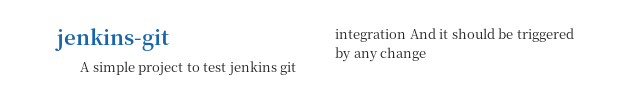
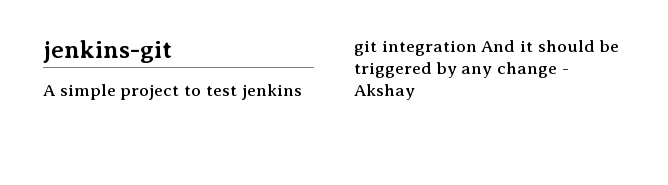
(427, 54) none -> [561,69,569,74] [354,84,415,100] - Akshay

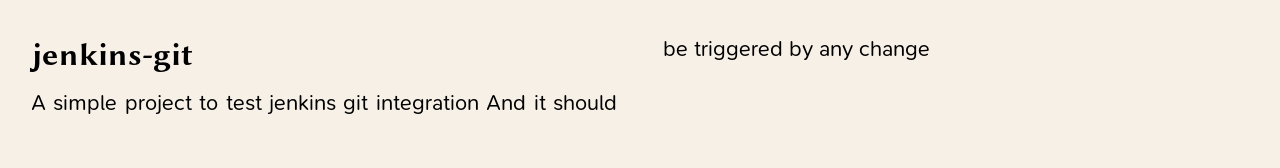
[561,69,569,74] [354,84,415,100] - Akshay -> (930, 50) none

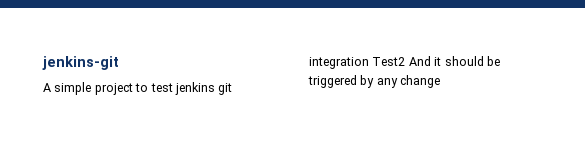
(479, 104) none -> [372,57,406,66] Test2

